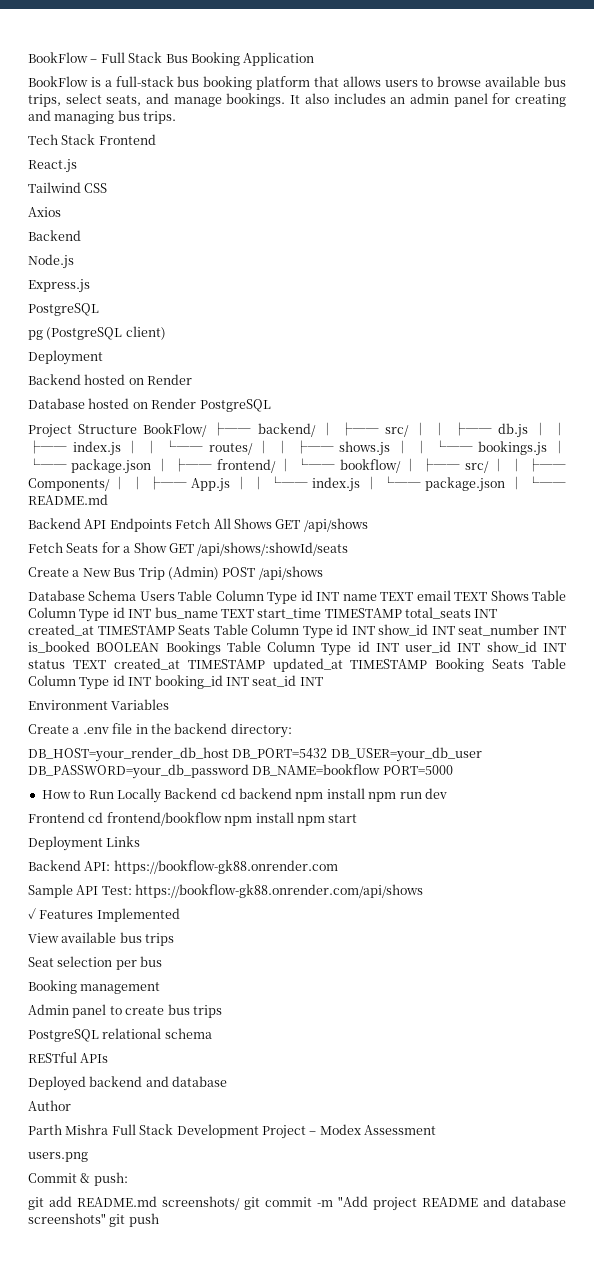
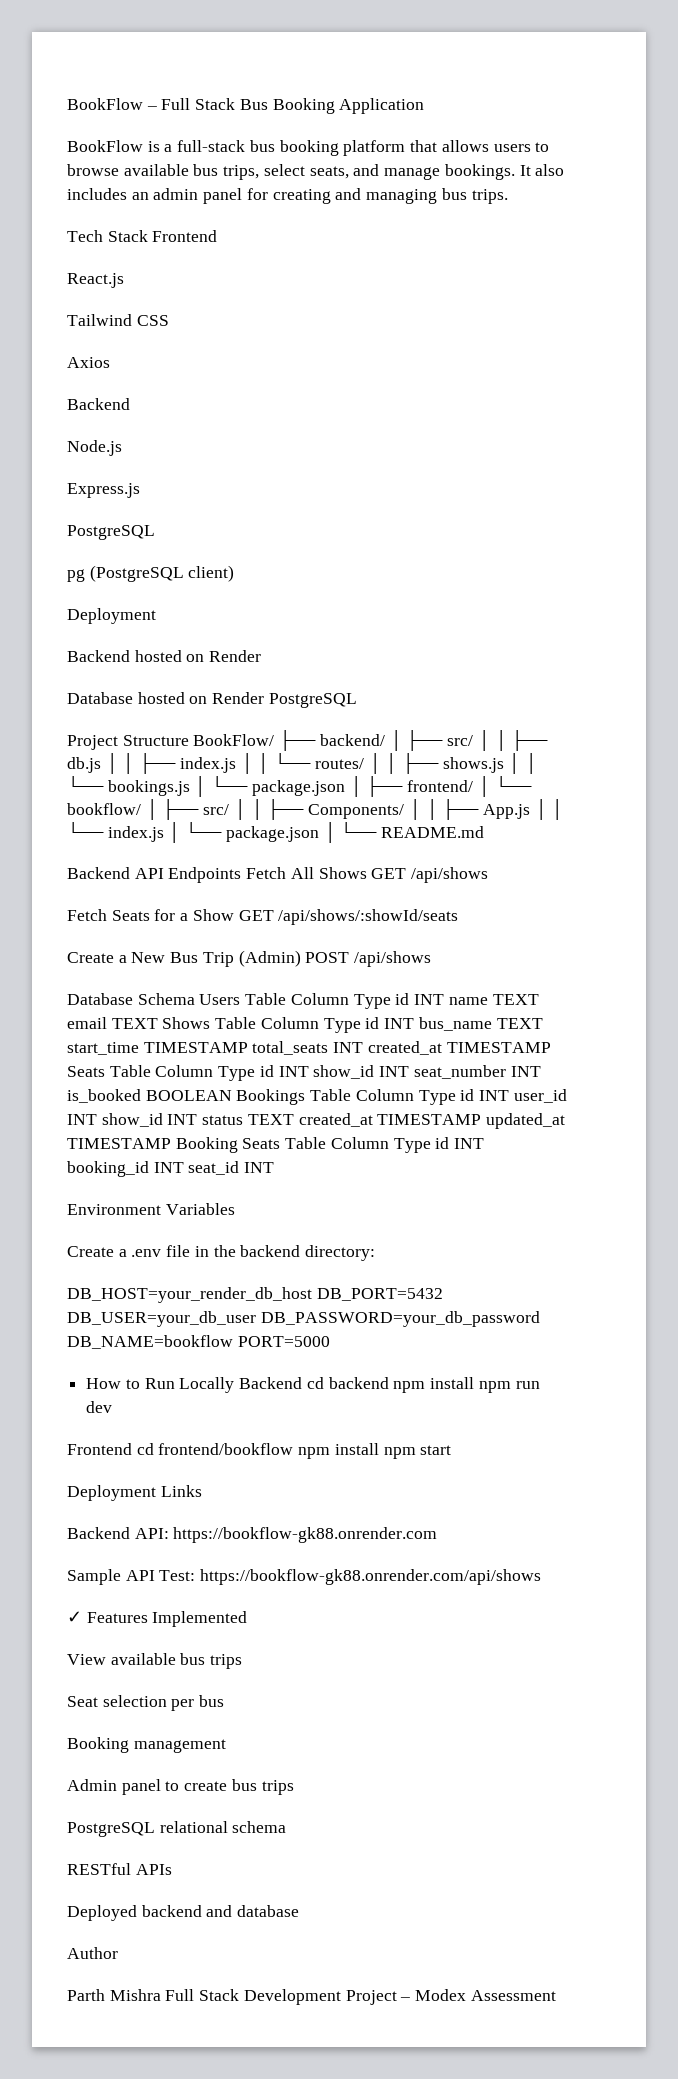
[28,1152,88,1162] [28,1172,128,1186] [28,1196,566,1211] [28,1213,159,1227] // users.png // Commit & push: // git add README.md screenshots/ git commit -m "Add project README and database screenshots" git push -> (556, 1995) none

